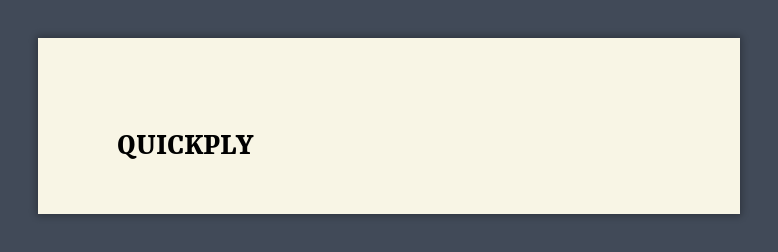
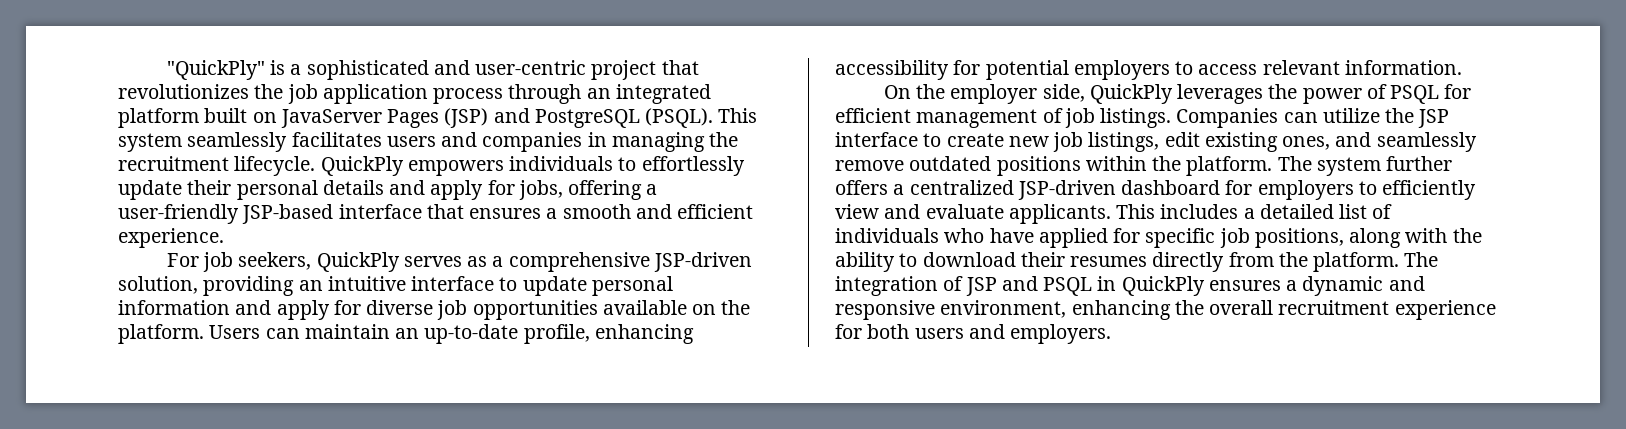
[117,135,254,159] QUICKPLY -> [166,60,699,80] [118,84,711,104] [118,108,758,128] [118,132,739,152] [118,156,745,176] [118,180,658,200] [118,204,754,224] [118,228,224,248] [166,252,752,272] [118,276,673,296] [118,300,751,320] [118,324,694,344] [835,60,1462,80] [883,84,1472,104] [835,108,1450,128] [835,132,1477,152] [835,156,1453,176] [835,180,1477,200] [835,204,1393,224] [835,228,1482,248] [835,252,1439,272] [835,276,1425,296] [835,300,1496,320] [835,324,1112,344] "QuickPly" is a sophisticated and user-centric project that revolutionizes the job application process through an integrated platform built on JavaServer Pages (JSP) and PostgreSQL (PSQL). This system seamlessly facilitates users and companies in managing the recruitment lifecycle. QuickPly empowers individuals to effortlessly update their personal details and apply for jobs, offering a user-friendly JSP-based interface that ensures a smooth and efficient experience. // For job seekers, QuickPly serves as a comprehensive JSP-driven solution, providing an intuitive interface to update personal information and apply for diverse job opportunities available on the platform. Users can maintain an up-to-date profile, enhancing accessibility for potential employers to access relevant information. // On the employer side, QuickPly leverages the power of PSQL for efficient management of job listings. Companies can utilize the JSP interface to create new job listings, edit existing ones, and seamlessly remove outdated positions within the platform. The system further offers a centralized JSP-driven dashboard for employers to efficiently view and evaluate applicants. This includes a detailed list of individuals who have applied for specific job positions, along with the ability to download their resumes directly from the platform. The integration of JSP and PSQL in QuickPly ensures a dynamic and responsive environment, enhancing the overall recruitment experience for both users and employers.

